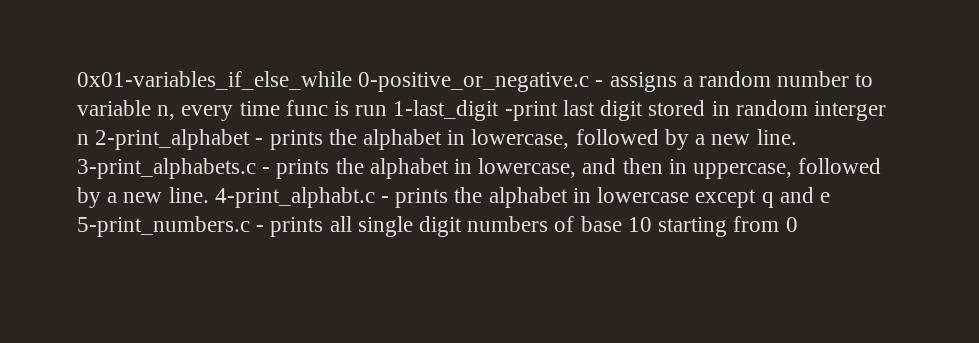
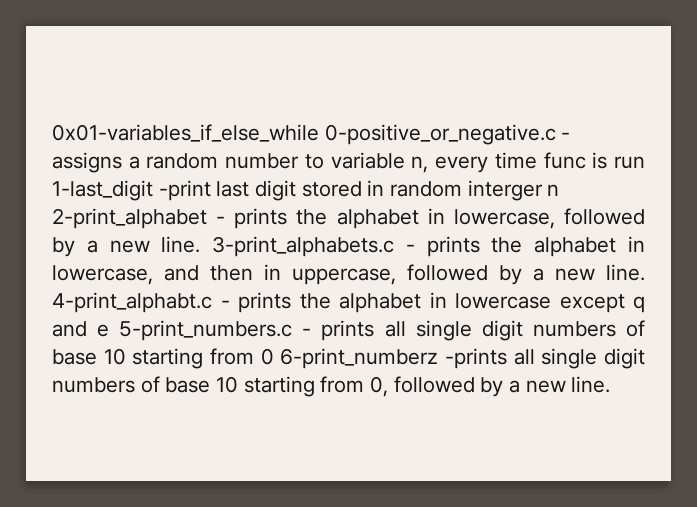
(798, 224) none -> [280,348,645,369] [52,376,611,397] 6-print_numberz -prints all single digit numbers of base 10 starting from 0, followed by a new line.

